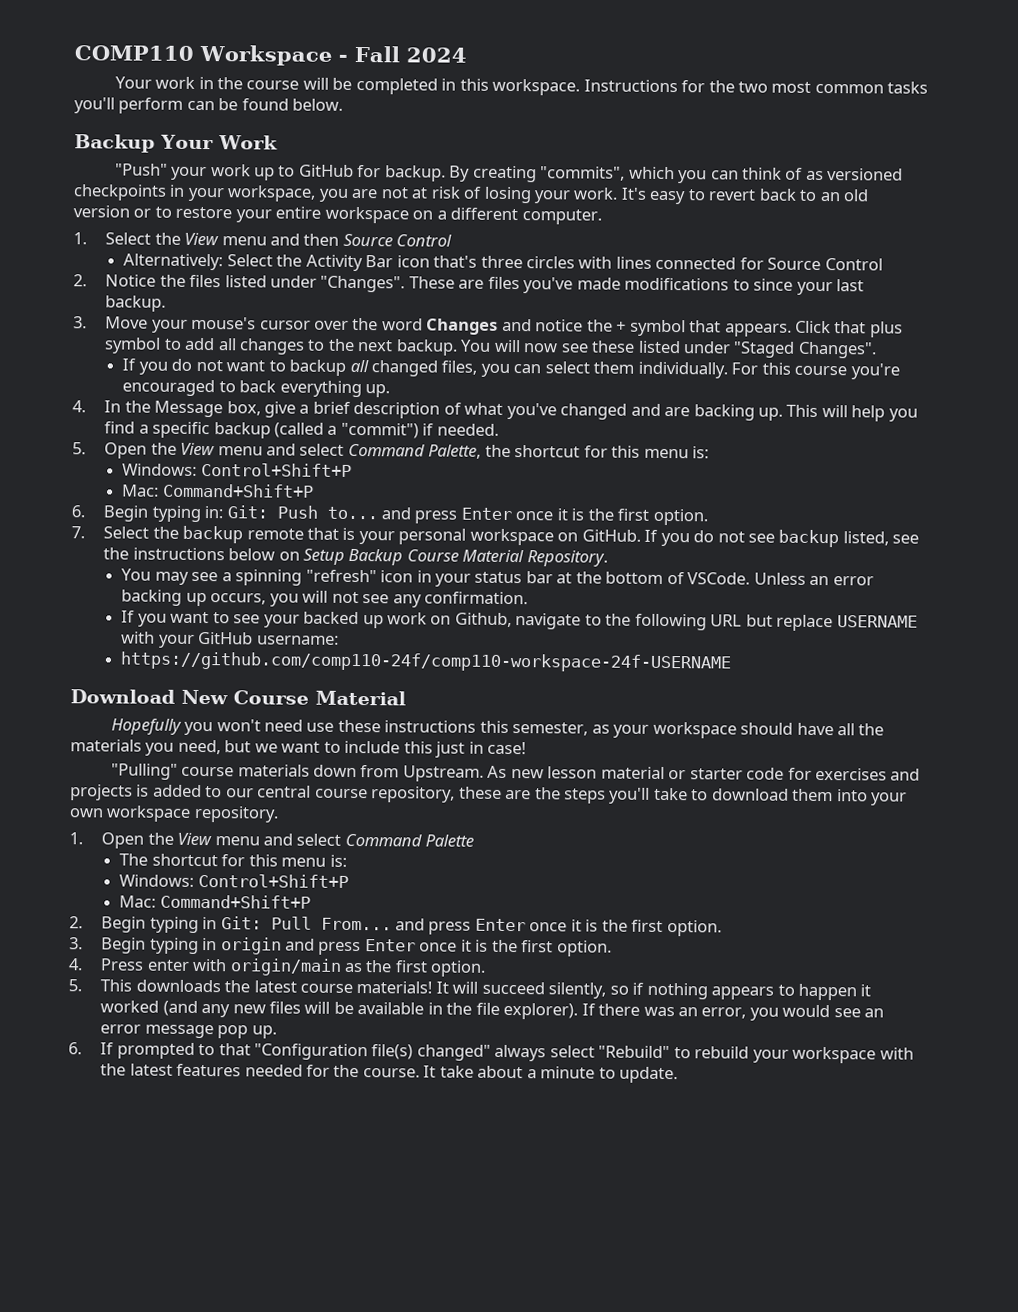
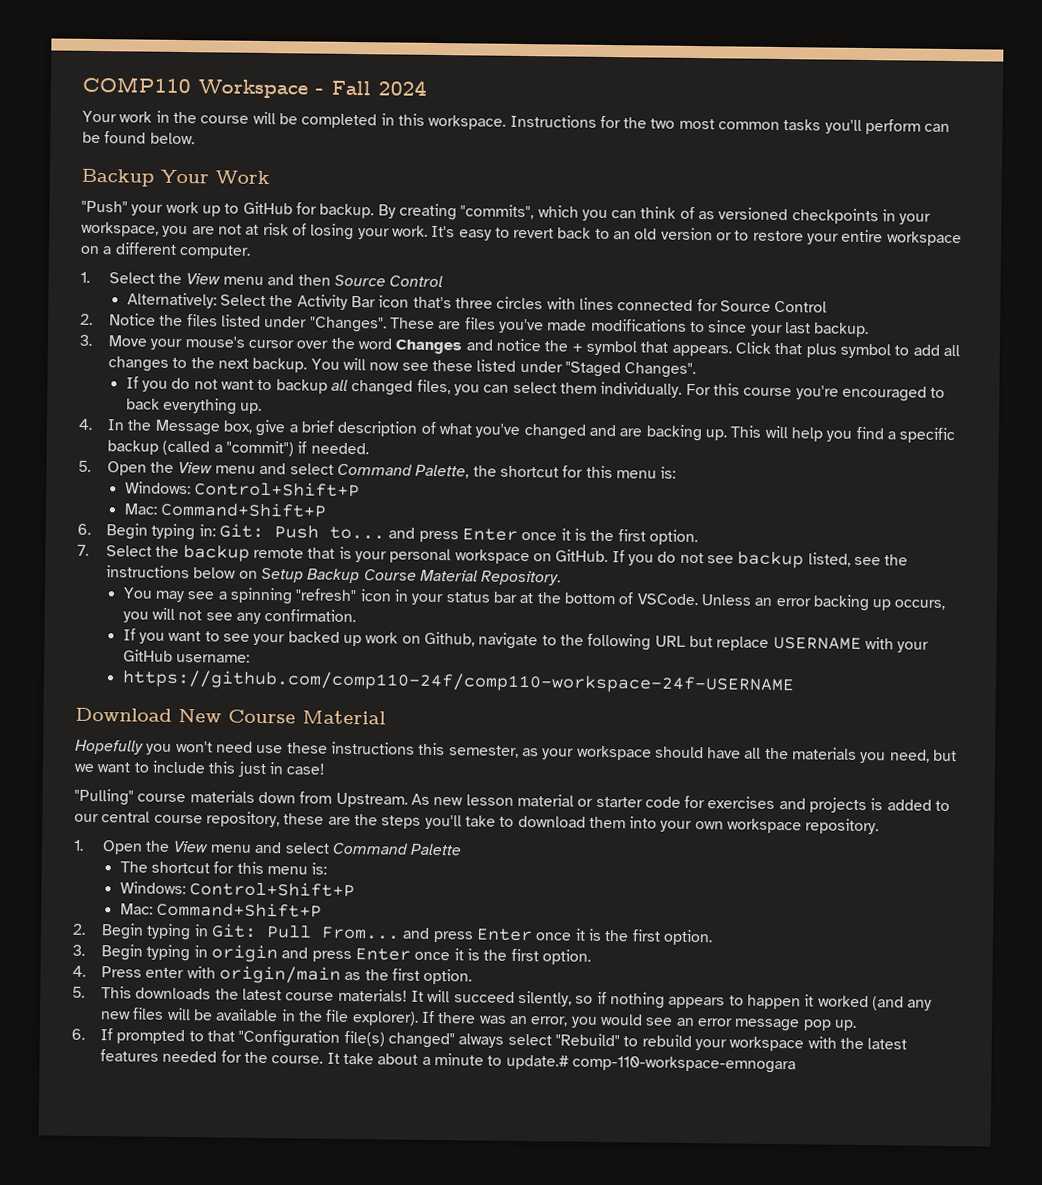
[619,1066,679,1084] update. -> [505,1054,796,1074] update.# comp-110-workspace-emnogara

